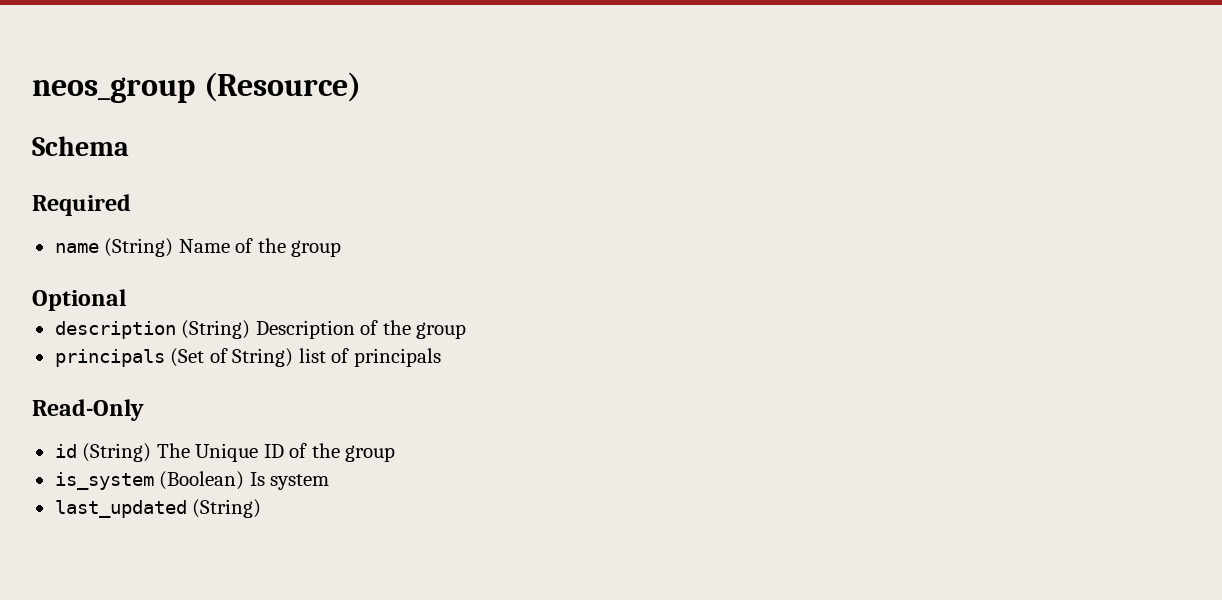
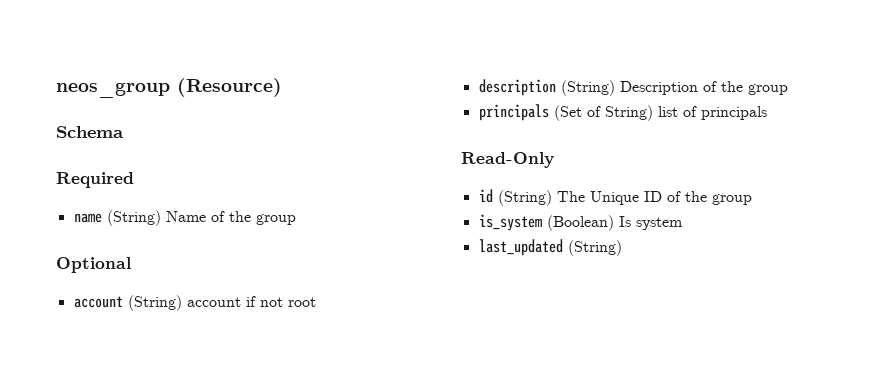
(126, 300) none -> [73,295,316,311] // account (String) account if not root

